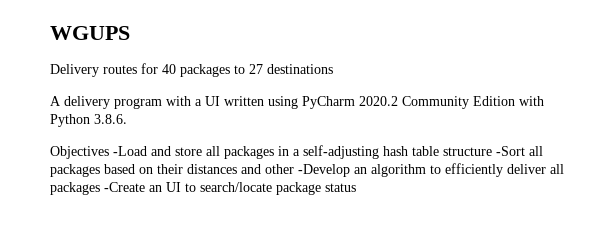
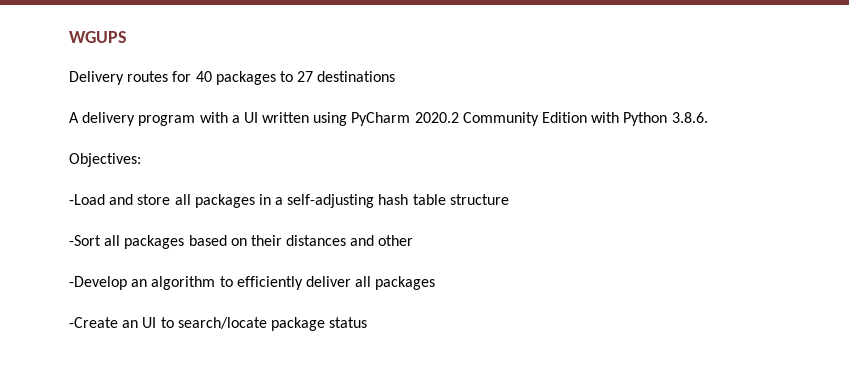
[50,146,109,159] Objectives -> [69,153,141,167] Objectives: //
(492, 151) none -> (509, 199) //
(294, 169) none -> (414, 240) //
(100, 188) none -> (436, 283) //

